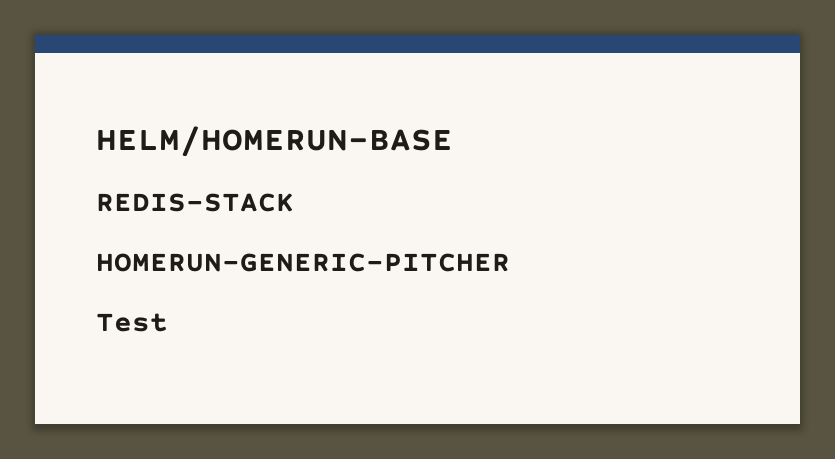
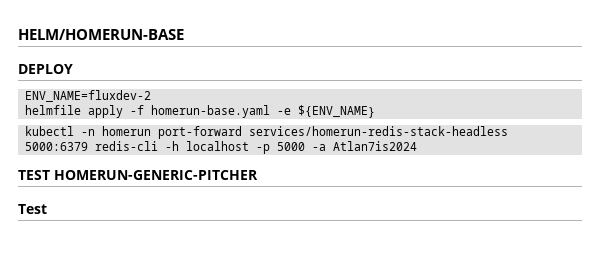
[96,193,294,212] REDIS-STACK // -> [18,64,73,74] [24,90,151,102] [24,105,375,118] [24,126,508,139] [24,141,417,154] [18,170,50,180] DEPLOY // ENV_NAME=fluxdev-2 // helmfile apply -f homerun-base.yaml -e ${ENV_NAME} // kubectl -n homerun port-forward services/homerun-redis-stack-headless 5000:6379 redis-cli -h localhost -p 5000 -a Atlan7is2024 // TEST

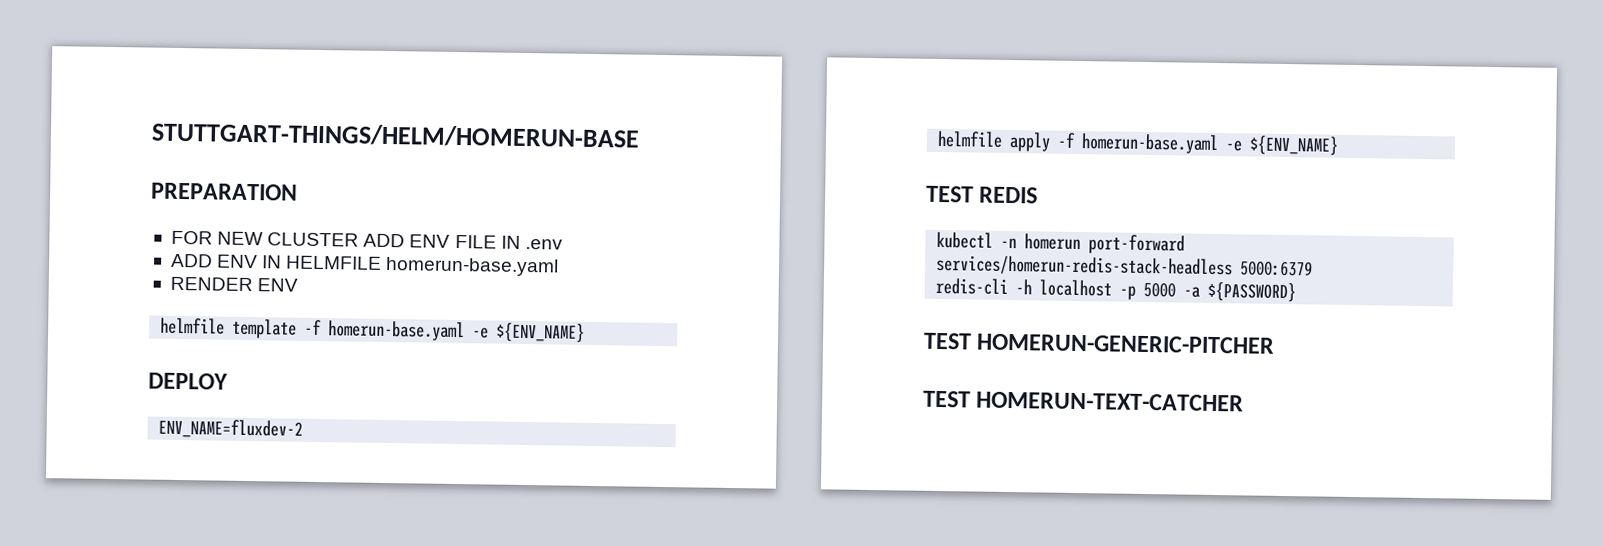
[18,29,184,40] HELM/HOMERUN-BASE -> [151,121,640,149] [151,182,298,201] [170,230,563,250] [170,253,560,277] [169,276,299,292] [160,317,586,343] STUTTGART-THINGS/HELM/HOMERUN-BASE // PREPARATION // FOR NEW CLUSTER ADD ENV FILE IN .env // ADD ENV IN HELMFILE homerun-base.yaml // RENDER ENV // helmfile template -f homerun-base.yaml -e ${ENV_NAME}
(375, 111) none -> [926,185,1039,204] // TEST REDIS
(88, 146) none -> (1314, 268) //
[332,141,417,151] Atlan7is2024 -> [1207,281,1297,303] ${PASSWORD}
[18,204,47,214] Test -> [923,390,1245,412] TEST HOMERUN-TEXT-CATCHER

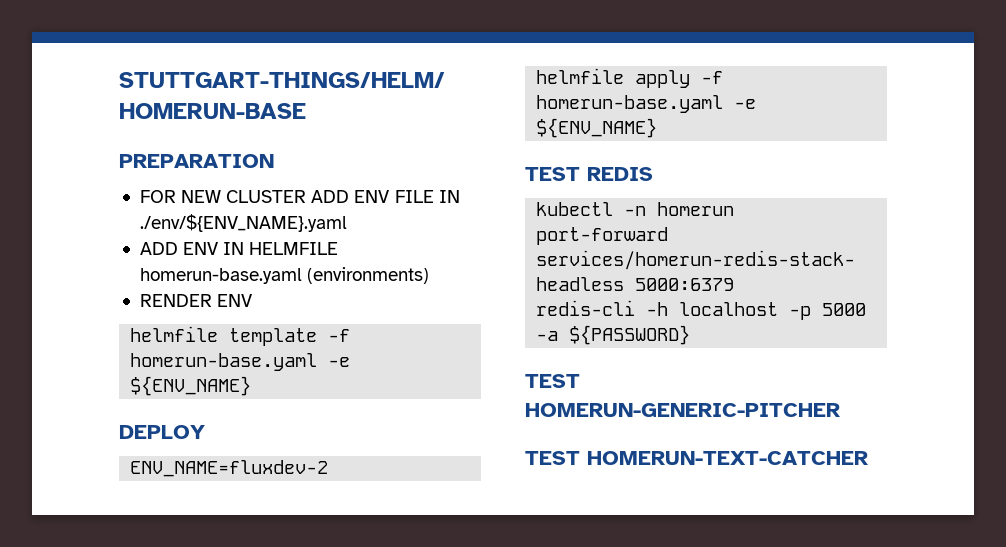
[524,238,563,250] .env -> [139,214,347,232] ./env/${ENV_NAME}.yaml
(560, 266) none -> [307,267,430,284] (environments)

